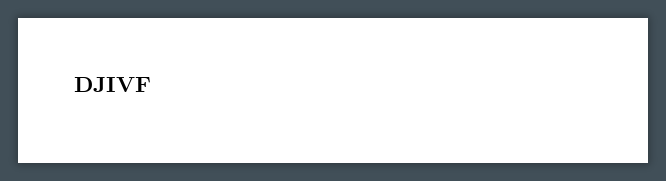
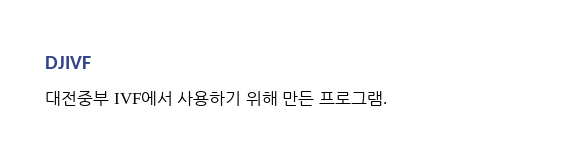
(151, 84) none -> [45,91,387,106] // 대전중부 IVF에서 사용하기 위해 만든 프로그램.

